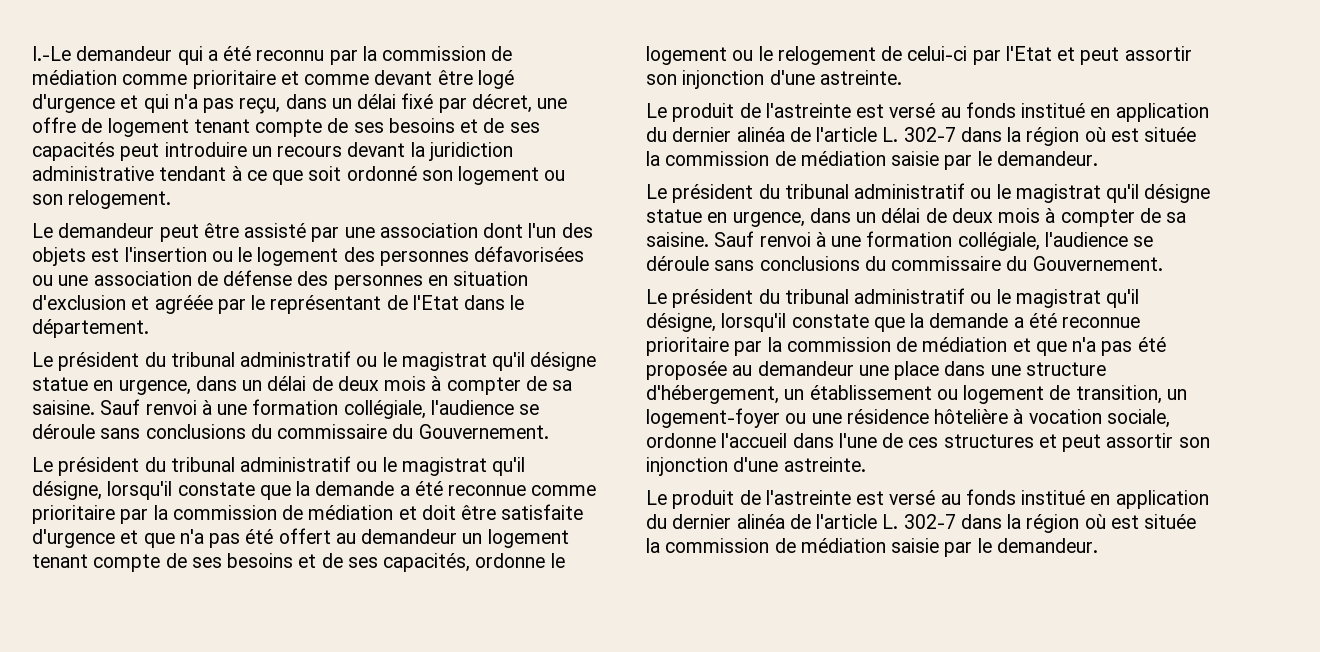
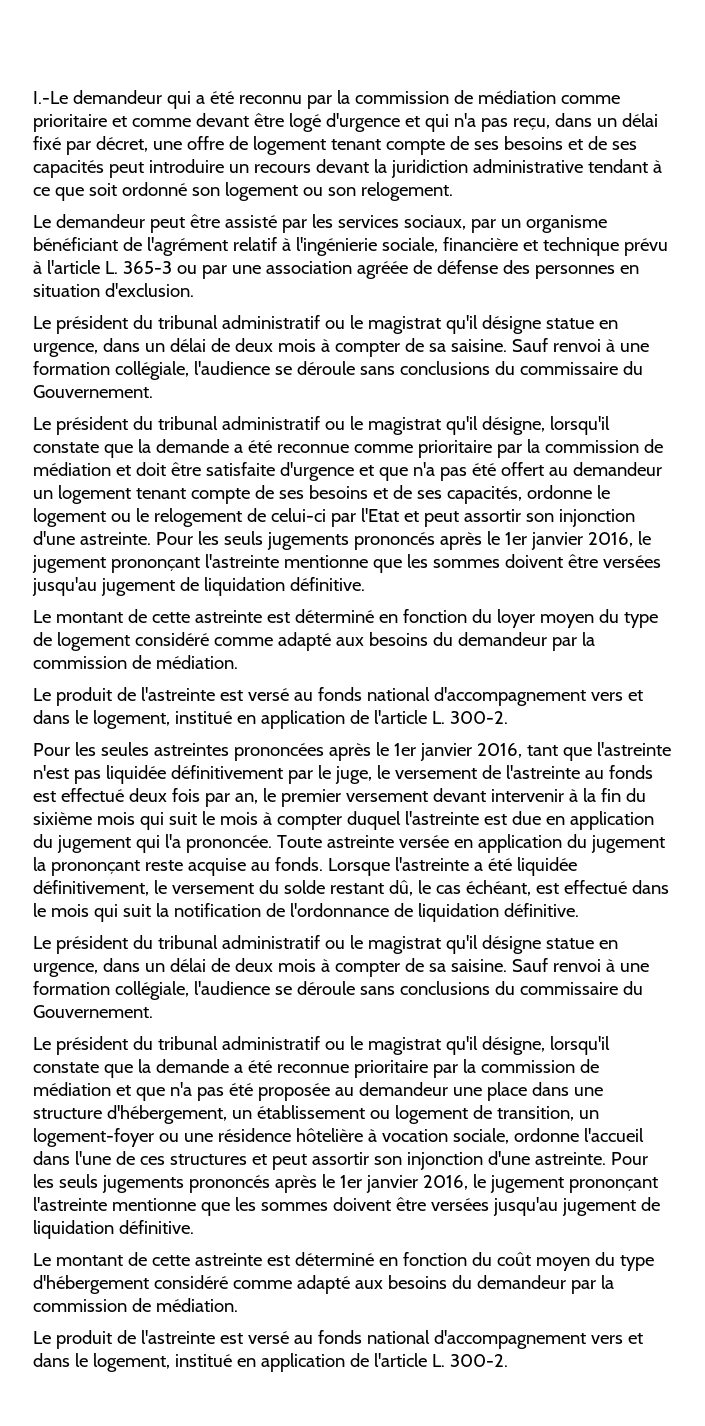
[344,223,593,238] [32,246,585,266] [32,271,192,286] une association dont l'un des objets est l'insertion ou le logement des personnes défavorisées ou une association -> [311,214,607,233] [33,237,668,256] [33,260,408,279] les services sociaux, par un organisme bénéficiant de l'agrément relatif à l'ingénierie sociale, financière et technique prévu à l'article L. 365-3 ou par une association agréée
[32,295,525,314] [32,319,149,338] d'exclusion et agréée par le représentant de l'Etat dans le département. -> [104,283,194,297] d'exclusion.
[646,102,1209,122] [646,127,1197,146] [646,151,1098,170] // Le produit de l'astreinte est versé au fonds institué en application du dernier alinéa de l'article L. 302-7 dans la région où est située la commission de médiation saisie par le demandeur. -> [155,531,651,550] [32,554,661,573] [32,577,365,596] [33,609,658,628] [33,632,595,651] [33,655,238,669] [33,687,643,706] [33,710,508,729] [33,742,671,761] [33,765,653,784] [33,788,646,807] [33,811,654,830] [33,834,665,853] [33,857,577,876] [33,880,669,896] [33,903,579,922] Pour les seuls jugements prononcés après le 1er janvier 2016, le jugement prononçant l'astreinte mentionne que les sommes doivent être versées jusqu'au jugement de liquidation définitive. // Le montant de cette astreinte est déterminé en fonction du loyer moyen du type de logement considéré comme adapté aux besoins du demandeur par la commission de médiation. // Le produit de l'astreinte est versé au fonds national d'accompagnement vers et dans le logement, institué en application de l'article L. 300-2. // Pour les seules astreintes prononcées après le 1er janvier 2016, tant que l'astreinte n'est pas liquidée définitivement par le juge, le versement de l'astreinte au fonds est effectué deux fois par an, le premier versement devant intervenir à la fin du sixième mois qui suit le mois à compter duquel l'astreinte est due en application du jugement qui l'a prononcée. Toute astreinte versée en application du jugement la prononçant reste acquise au fonds. Lorsque l'astreinte a été liquidée définitivement, le versement du solde restant dû, le cas échéant, est effectué dans le mois qui suit la notification de l'ordonnance de liquidation définitive.
[646,489,1209,509] [646,514,1197,533] [646,538,1098,557] // Le produit de l'astreinte est versé au fonds institué en application du dernier alinéa de l'article L. 302-7 dans la région où est située la commission de médiation saisie par le demandeur. -> [610,1152,648,1165] [33,1174,658,1193] [33,1197,660,1216] [33,1220,194,1239] [33,1252,654,1271] [33,1275,614,1294] [33,1298,238,1312] [33,1330,643,1349] [33,1353,508,1372] Pour les seuls jugements prononcés après le 1er janvier 2016, le jugement prononçant l'astreinte mentionne que les sommes doivent être versées jusqu'au jugement de liquidation définitive. // Le montant de cette astreinte est déterminé en fonction du coût moyen du type d'hébergement considéré comme adapté aux besoins du demandeur par la commission de médiation. // Le produit de l'astreinte est versé au fonds national d'accompagnement vers et dans le logement, institué en application de l'article L. 300-2.

